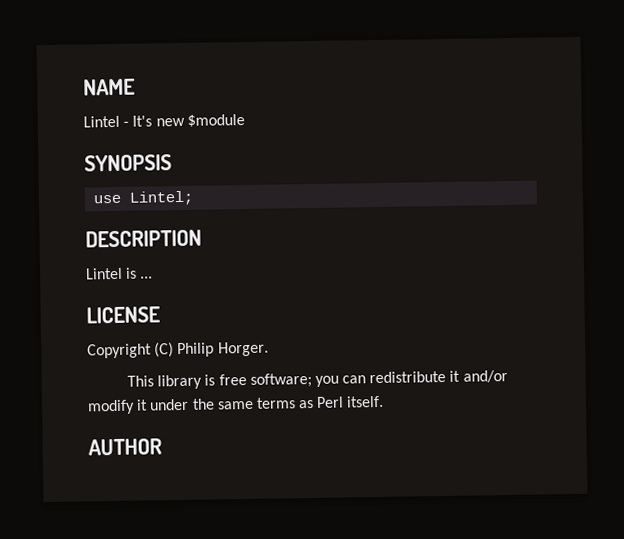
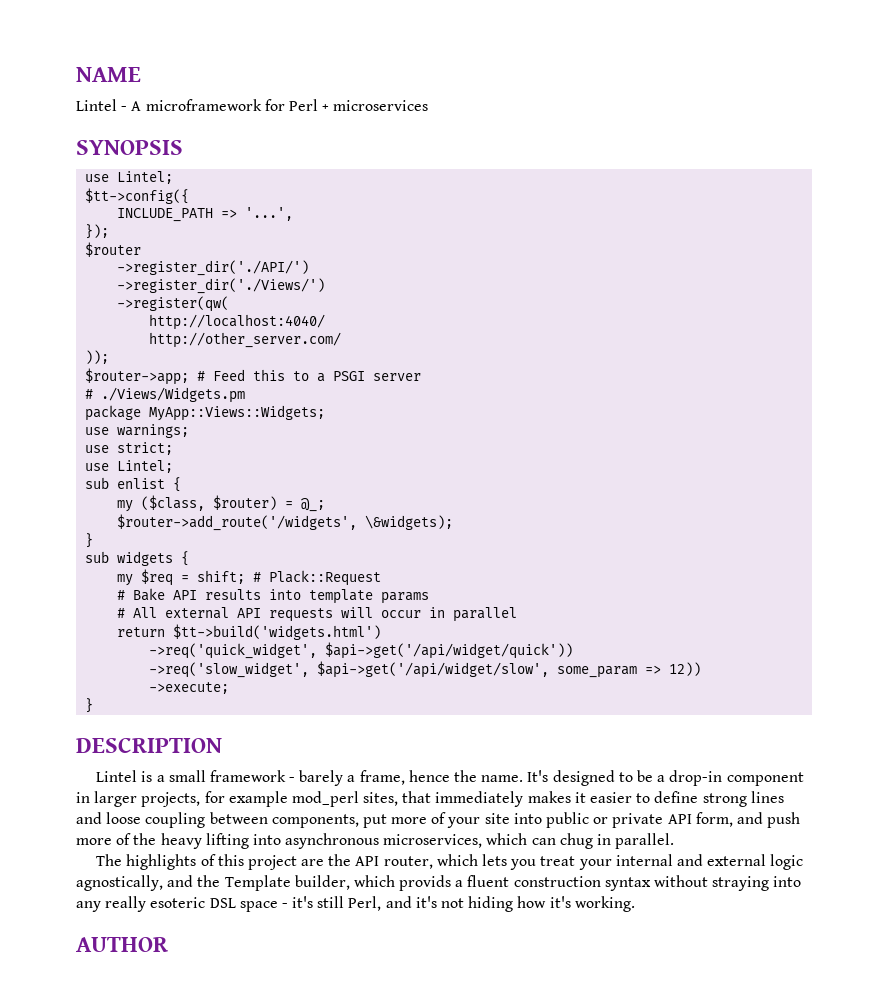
[132,114,245,127] [84,154,172,172] [93,190,195,206] [85,229,202,248] [85,267,154,280] [86,306,161,324] [87,341,269,359] [126,370,508,390] [87,395,385,415] It's new $module // SYNOPSIS // use Lintel; // DESCRIPTION // Lintel is ... // LICENSE // Copyright (C) Philip Horger. // This library is free software; you can redistribute it and/or modify it under the same terms as Perl itself. -> [131,99,429,111] [76,140,183,155] [85,171,174,184] [85,188,190,204] [117,207,294,222] [85,224,110,239] [85,242,142,257] [117,260,310,276] [117,278,326,294] [117,296,230,312] [149,314,326,330] [149,332,342,348] [85,350,110,364] [85,368,422,385] [85,387,246,403] [85,405,326,421] [85,424,190,438] [85,442,174,455] [85,460,174,473] [85,477,182,492] [117,495,326,512] [117,514,454,531] [85,533,94,548] [85,551,190,566] [117,569,382,586] [117,588,430,604] [117,607,518,622] [117,624,382,640] [149,642,574,659] [149,661,702,678] [149,682,230,694] [85,698,94,713] [76,738,222,753] [96,770,804,786] [76,791,784,807] [76,812,801,828] [76,833,675,849] [96,854,804,870] [76,875,802,891] [76,896,635,912] A microframework for Perl + microservices // SYNOPSIS // use Lintel; // $tt->config({ // INCLUDE_PATH => '...', // }); // $router // ->register_dir('./API/') // ->register_dir('./Views/') // ->register(qw( // http://localhost:4040/ // http://other_server.com/ // )); // $router->app; # Feed this to a PSGI server // # ./Views/Widgets.pm // package MyApp::Views::Widgets; // use warnings; // use strict; // use Lintel; // sub enlist { // my ($class, $router) = @_; // $router->add_route('/widgets', \&widgets); // } // sub widgets { // my $req = shift; # Plack::Request // # Bake API results into template params // # All external API requests will occur in parallel // return $tt->build('widgets.html') // ->req('quick_widget', $api->get('/api/widget/quick')) // ->req('slow_widget', $api->get('/api/widget/slow', some_param => 12)) // ->execute; // } // DESCRIPTION // Lintel is a small framework - barely a frame, hence the name. It's designed to be a drop-in component in larger projects, for example mod_perl sites, that immediately makes it easier to define strong lines and loose coupling between components, put more of your site into public or private API form, and push more of the heavy lifting into asynchronous microservices, which can chug in parallel. // The highlights of this project are the API router, which lets you treat your internal and external logic agnostically, and the Template builder, which provids a fluent construction syntax without straying into any really esoteric DSL space - it's still Perl, and it's not hiding how it's working.

